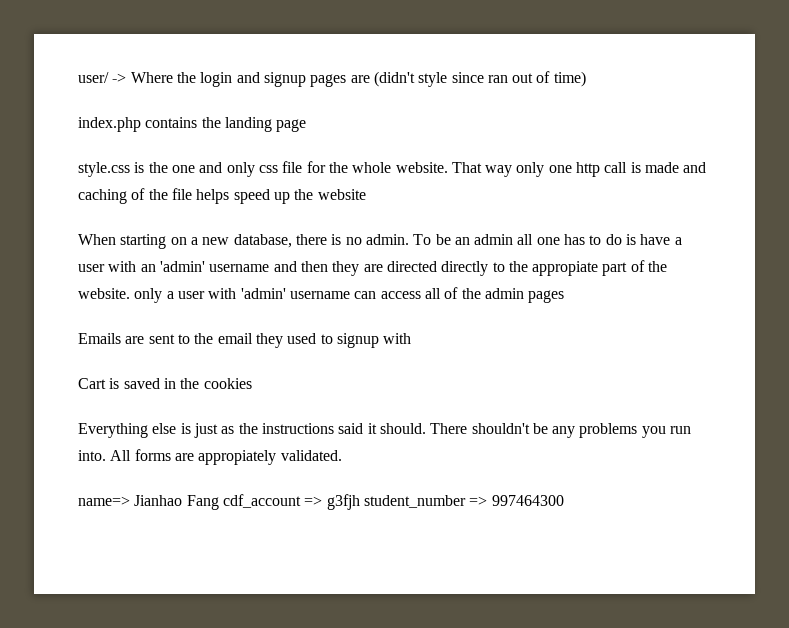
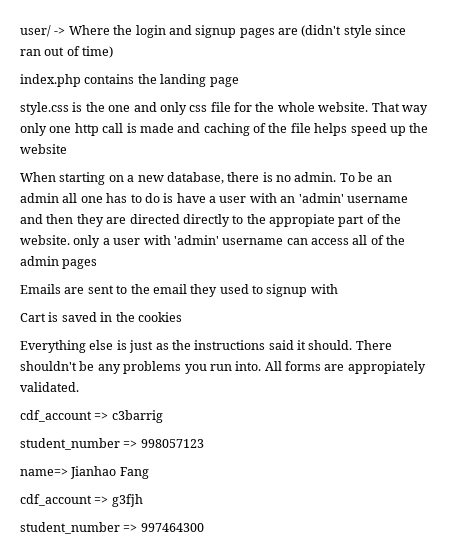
(342, 455) none -> [20,410,163,423] [20,438,204,450] // cdf_account => c3barrig // student_number => 998057123
(219, 502) none -> (149, 473) //
(360, 502) none -> (143, 500) //

